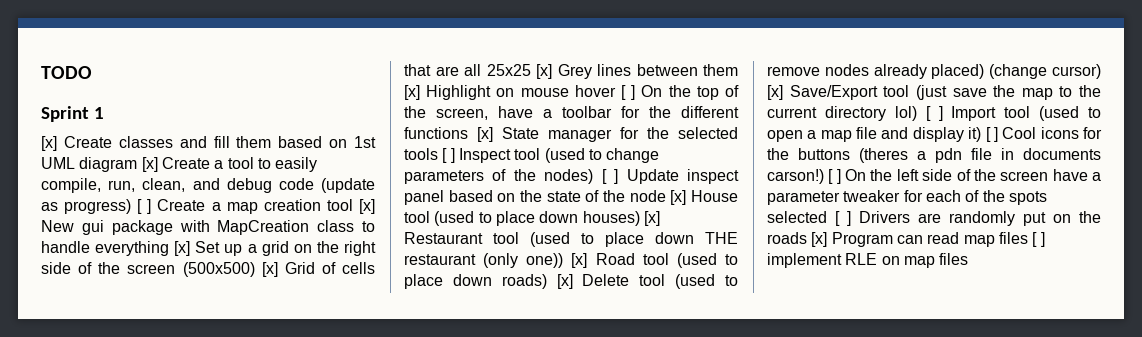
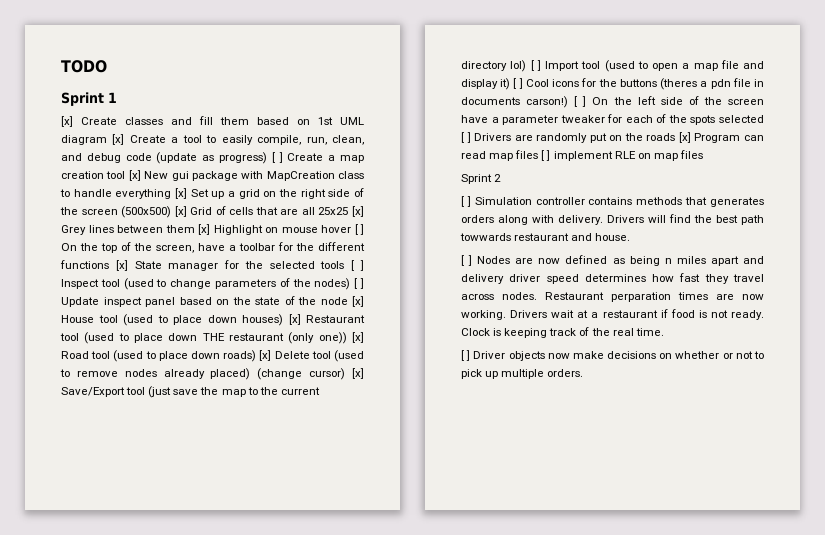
(969, 259) none -> [461,174,502,184] [461,196,764,207] [461,214,764,225] [460,233,631,241] [461,255,764,266] [461,273,764,284] [461,292,764,302] [461,309,764,320] [461,327,664,338] [461,350,764,361] [461,369,584,379] // Sprint 2 // [ ] Simulation controller contains methods that generates orders along with delivery. Drivers will find the best path towwards restaurant and house. // [ ] Nodes are now defined as being n miles apart and delivery driver speed determines how fast they travel across nodes. Restaurant perparation times are now working. Drivers wait at a restaurant if food is not ready. Clock is keeping track of the real time. // [ ] Driver objects now make decisions on whether or not to pick up multiple orders.

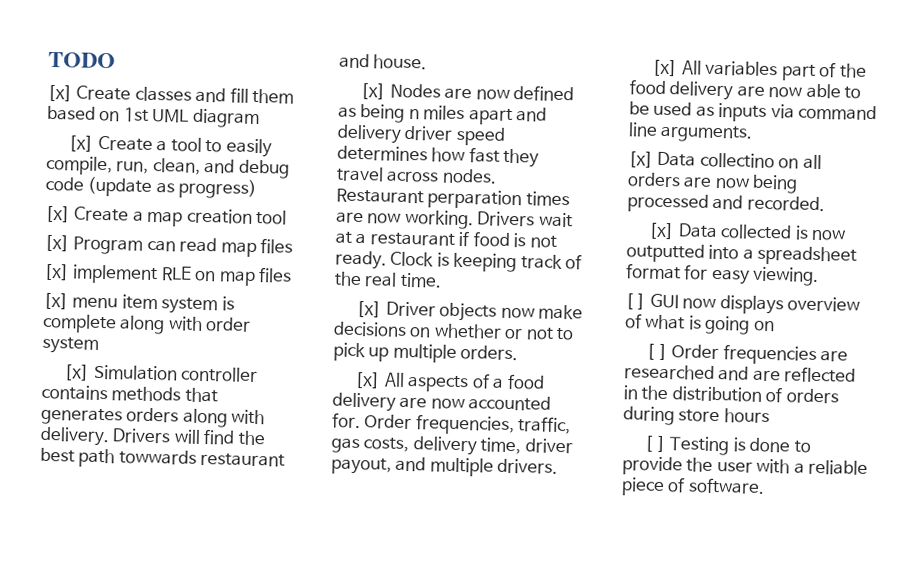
[61,92,117,106] // Sprint 1 -> (116, 60) none
(107, 140) none -> (260, 118) //
[271,152,283,163] [ ] -> [45,205,71,223] // [x]
[128,170,364,181] [60,188,364,199] [60,206,364,218] [61,224,364,235] [61,242,365,253] [60,260,364,271] [61,278,365,290] [61,296,364,307] [61,314,365,326] [60,332,364,344] [61,350,364,362] [60,368,364,380] [61,386,320,398] [461,60,764,72] [461,78,764,90] [461,96,764,108] [461,114,764,125] [461,132,676,143] [x] New gui package with MapCreation class to handle everything [x] Set up a grid on the right side of the screen (500x500) [x] Grid of cells that are all 25x25 [x] Grey lines between them [x] Highlight on mouse hover [ ] On the top of the screen, have a toolbar for the different functions [x] State manager for the selected tools [ ] Inspect tool (used to change parameters of the nodes) [ ] Update inspect panel based on the state of the node [x] House tool (used to place down houses) [x] Restaurant tool (used to place down THE restaurant (only one)) [x] Road tool (used to place down roads) [x] Delete tool (used to remove nodes already placed) (change cursor) [x] Save/Export tool (just save the map to the current directory lol) [ ] Import tool (used to open a map file and display it) [ ] Cool icons for the buttons (theres a pdn file in documents carson!) [ ] On the left side of the screen have a parameter tweaker for each of the spots selected [ ] Drivers are randomly put on the roads -> (288, 217) //
[541,150,551,161] [ ] -> [43,263,70,281] // [x]
[461,174,502,184] [461,196,471,207] Sprint 2 // [ ] -> [43,292,235,315] [42,313,252,335] [42,336,99,354] [63,364,91,381] [x] menu item system is complete along with order system // [x]
[461,255,473,266] [ ] -> [360,83,387,100] [x]
[461,350,471,361] [ ] -> [356,300,383,318] [x]
(584, 373) none -> [354,371,545,393] [332,392,552,412] [332,412,572,436] [331,436,573,456] [331,456,559,477] [652,59,867,81] [629,79,862,101] [629,101,878,122] [628,122,754,143] [628,151,822,170] [627,172,799,194] [627,193,825,213] [648,222,847,241] [626,243,858,266] [626,263,820,287] [625,293,861,315] [625,313,775,335] [646,343,849,365] [624,364,857,383] [623,385,839,404] [623,406,770,426] [644,435,811,456] [622,456,869,476] [621,477,765,497] // [x] All aspects of a food delivery are now accounted for. Order frequencies, traffic, gas costs, delivery time, driver payout, and multiple drivers. // [x] All variables part of the food delivery are now able to be used as inputs via command line arguments. // [x] Data collectino on all orders are now being processed and recorded. // [x] Data collected is now outputted into a spreadsheet format for easy viewing. // [ ] GUI now displays overview of what is going on // [ ] Order frequencies are researched and are reflected in the distribution of orders during store hours // [ ] Testing is done to provide the user with a reliable piece of software.

